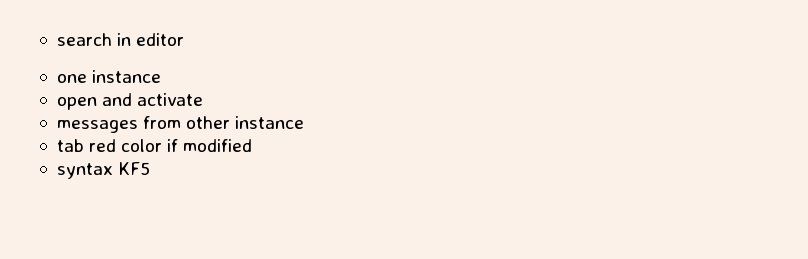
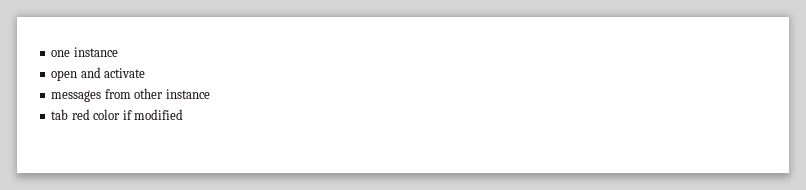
[56,33,185,46] search in editor // -> (51, 53) none
[56,162,151,179] // syntax KF5 -> (184, 114) none

